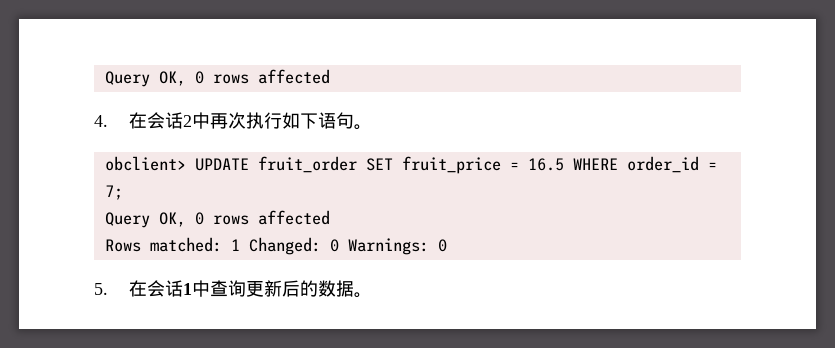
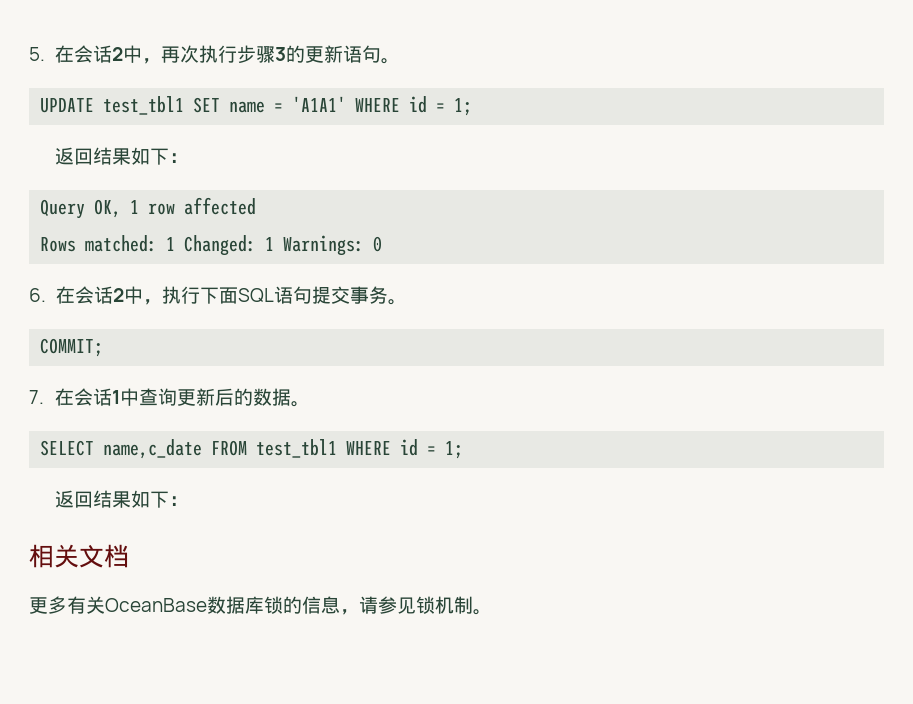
[104,69,330,87] [94,112,373,130] [104,156,717,174] [104,185,123,200] [104,210,330,228] [104,237,447,255] [94,283,108,295] Query OK, 0 rows affected // 4.在会话2中再次执行如下语句。 // obclient> UPDATE fruit_order SET fruit_price = 16.5 WHERE order_id = 7; // Query OK, 0 rows affected // Rows matched: 1 Changed: 0 Warnings: 0 // 5. -> [29,45,401,64] [40,96,473,116] [55,147,189,165] [40,197,257,219] [40,235,383,256] [29,286,407,305] [40,338,104,357] [29,390,44,404] 5.在会话2中，再次执行步骤3的更新语句。 // UPDATE test_tbl1 SET name = 'A1A1' WHERE id = 1; // 返回结果如下： // Query OK, 1 row affected // Rows matched: 1 Changed: 1 Warnings: 0 // 6.在会话2中，执行下面SQL语句提交事务。 // COMMIT; // 7.
(373, 295) none -> [40,439,464,459] [55,490,189,508] [29,544,129,568] [29,596,492,615] // SELECT name,c_date FROM test_tbl1 WHERE id = 1; // 返回结果如下： // 相关文档 // 更多有关OceanBase数据库锁的信息，请参见锁机制。

